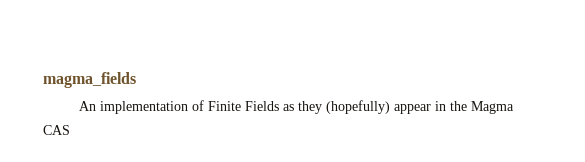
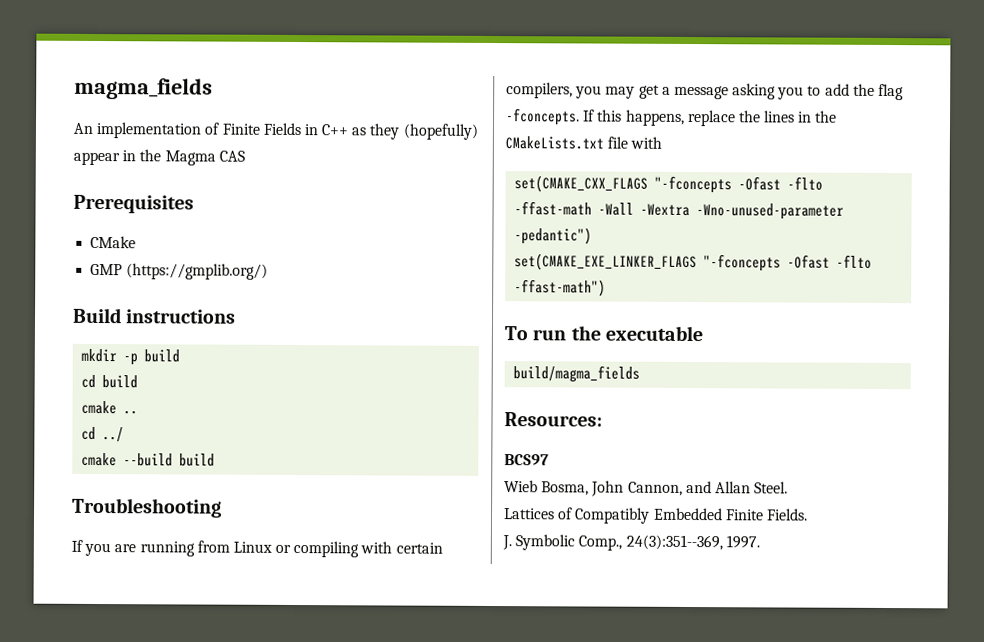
(279, 106) none -> [303,124,349,136] in C++
(70, 130) none -> [73,194,194,214] [90,235,137,249] [90,263,269,280] [72,307,237,324] [81,348,181,366] [81,374,139,389] [81,400,139,415] [81,426,125,443] [81,452,216,467] [72,497,222,518] [71,539,443,558] [506,82,905,101] [505,108,838,127] [505,136,663,150] [514,175,824,194] [514,201,845,220] [514,227,593,245] [514,253,873,272] [514,279,607,297] [504,325,703,342] [513,365,641,383] [504,412,603,427] [504,454,549,466] [504,480,789,497] [503,507,808,524] [502,534,760,551] // Prerequisites // CMake // GMP (https://gmplib.org/) // Build instructions // mkdir -p build // cd build // cmake .. // cd ../ // cmake --build build // Troubleshooting // If you are running from Linux or compiling with certain compilers, you may get a message asking you to add the flag -fconcepts. If this happens, replace the lines in the CMakeLists.txt file with // set(CMAKE_CXX_FLAGS "-fconcepts -Ofast -flto -ffast-math -Wall -Wextra -Wno-unused-parameter -pedantic") // set(CMAKE_EXE_LINKER_FLAGS "-fconcepts -Ofast -flto -ffast-math") // To run the executable // build/magma_fields // Resources: // BCS97 // Wieb Bosma, John Cannon, and Allan Steel. // Lattices of Compatibly Embedded Finite Fields. // J. Symbolic Comp., 24(3):351--369, 1997.

